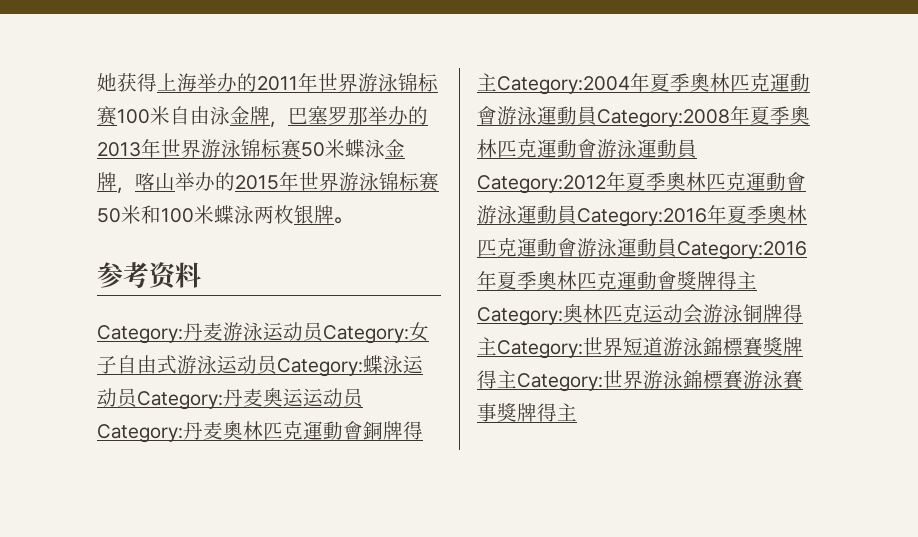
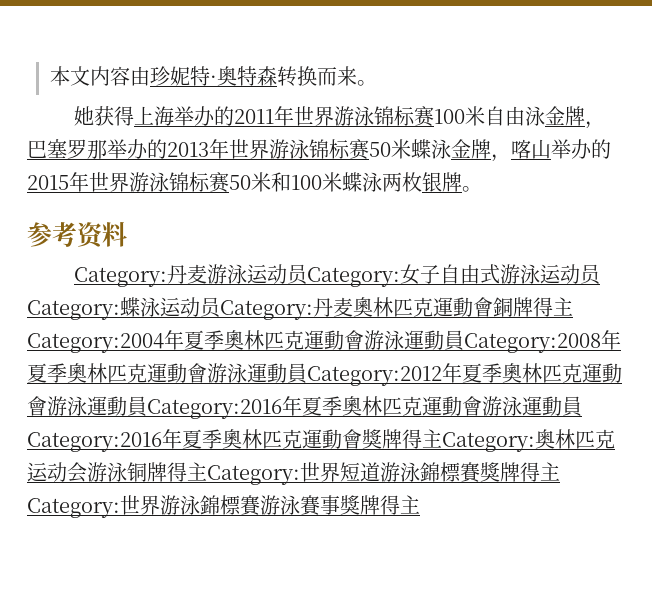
(97, 82) none -> [50,66,378,87] 本文内容由珍妮特·奥特森转换而来。 //
[263,388,364,408] [97,421,223,443] 奥运运动员Category:丹麦 -> (353, 307) none

